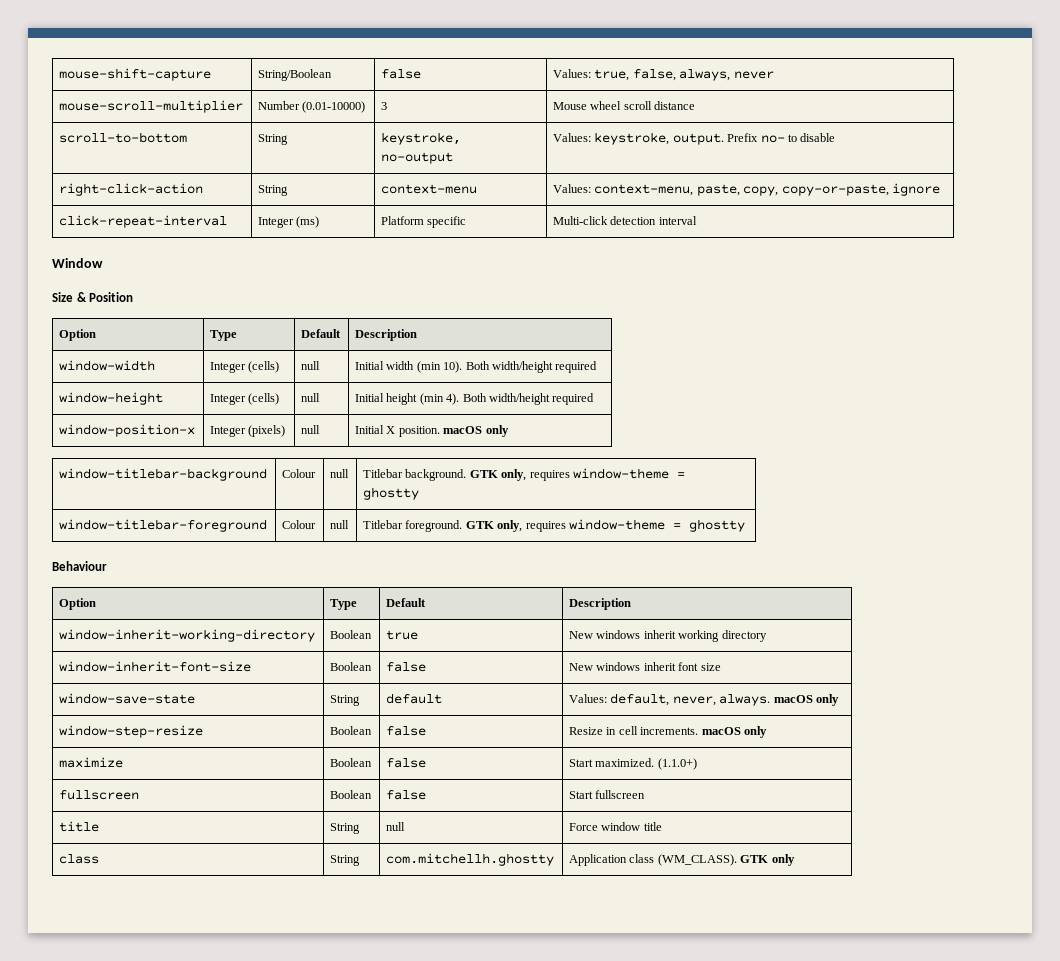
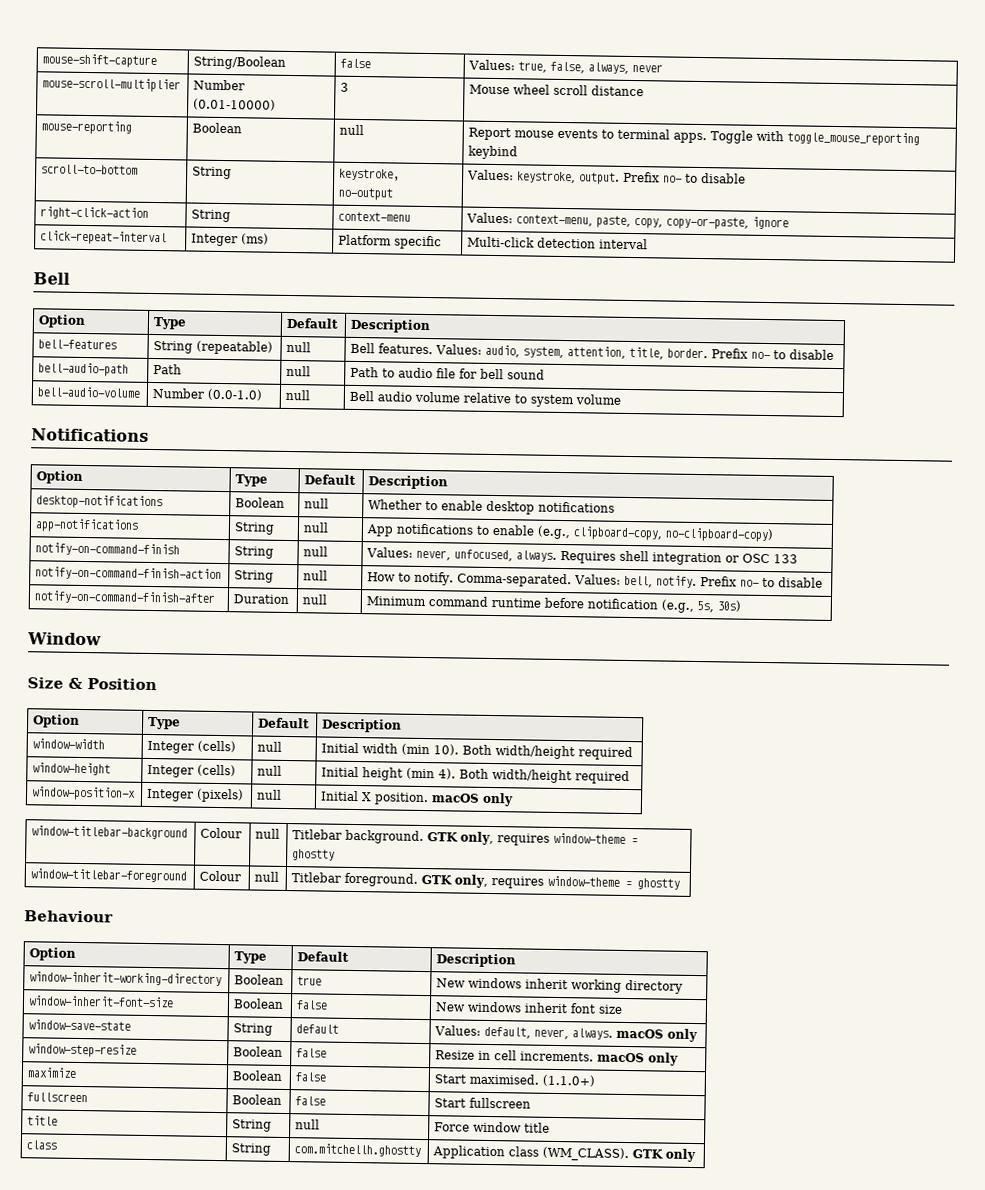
(696, 105) none -> [41,120,133,135] [192,122,243,134] [339,124,365,136] [468,127,921,147] [468,145,519,160] // mouse-reporting | Boolean | null | Report mouse events to terminal apps. Toggle with toggle_mouse_reporting keybind
(697, 220) none -> [33,272,70,285] [38,314,87,329] [153,317,188,330] [286,317,340,329] [350,318,432,334] [38,339,118,350] [153,340,274,355] [286,341,312,353] [350,342,835,360] [38,362,130,377] [153,364,183,375] [286,365,312,377] [350,366,546,380] [37,386,141,398] [152,388,263,401] [285,389,311,401] [349,390,622,408] [31,428,149,442] [36,470,84,484] [235,474,269,487] [304,474,357,485] [368,475,449,490] [36,494,164,510] [235,497,286,508] [304,498,330,509] [368,499,616,515] [35,518,140,533] [234,522,276,535] [303,522,330,533] [366,523,774,543] [35,542,181,557] [234,546,275,559] [303,546,329,557] [366,547,799,566] [35,566,223,582] [234,570,275,583] [303,570,329,581] [367,571,824,588] [34,590,217,605] [233,594,290,605] [302,594,328,605] [366,596,742,613] // Bell // Option | Type | Default | Description // bell-features | String (repeatable) | null | Bell features. Values: audio, system, attention, title, border. Prefix no- to disable // bell-audio-path | Path | null | Path to audio file for bell sound // bell-audio-volume | Number (0.0-1.0) | null | Bell audio volume relative to system volume // Notifications // Option | Type | Default | Description // desktop-notifications | Boolean | null | Whether to enable desktop notifications // app-notifications | String | null | App notifications to enable (e.g., clipboard-copy, no-clipboard-copy) // notify-on-command-finish | String | null | Values: never, unfocused, always. Requires shell integration or OSC 133 // notify-on-command-finish-action | String | null | How to notify. Comma-separated. Values: bell, notify. Prefix no- to disable // notify-on-command-finish-after | Duration | null | Minimum command runtime before notification (e.g., 5s, 30s)
[595,758,655,767] maximized. -> [469,1073,540,1085] maximised.

